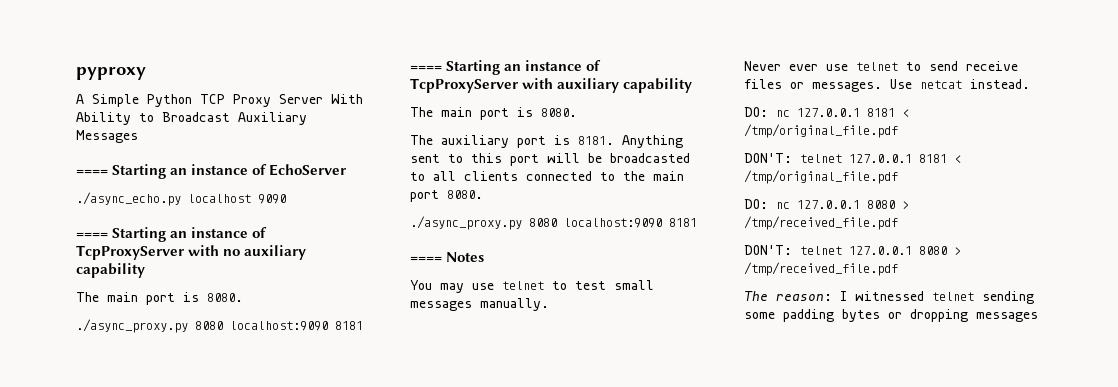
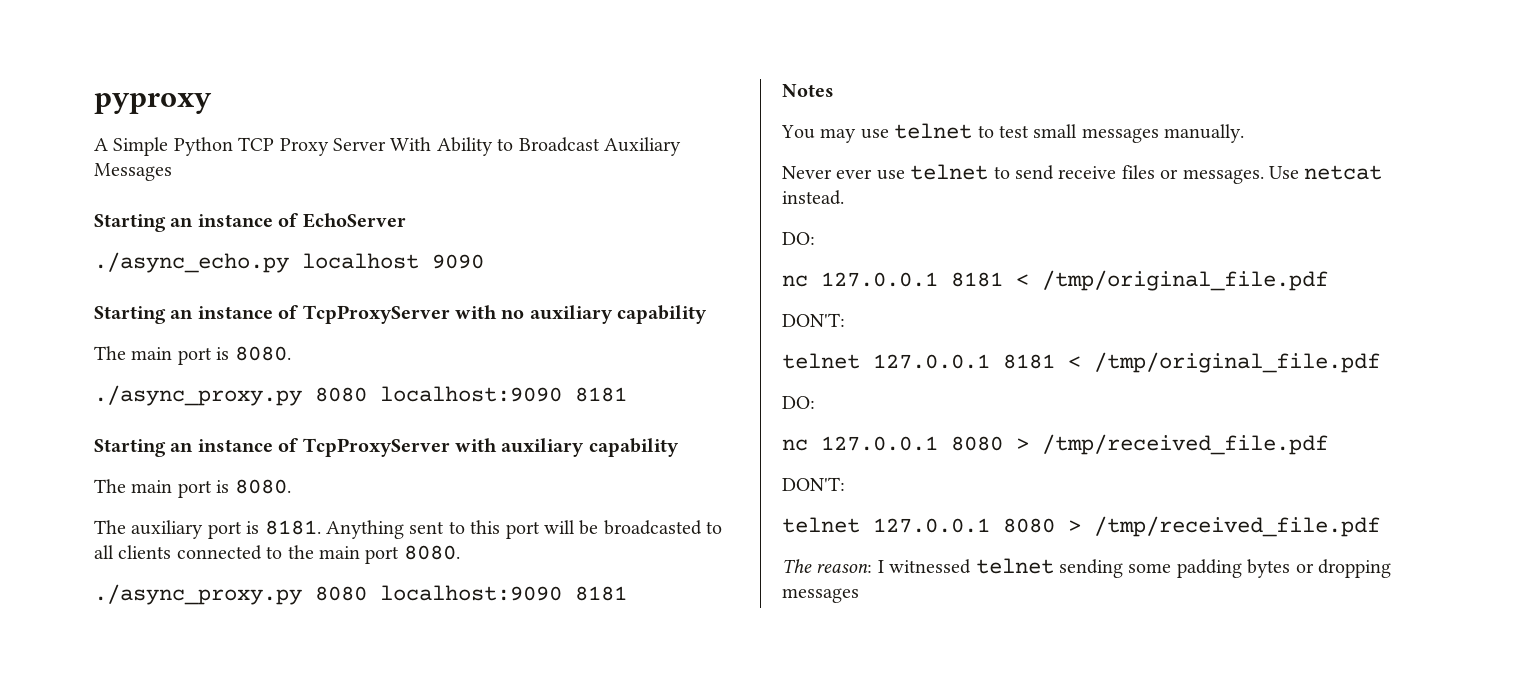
[76,169,108,175] ==== -> (172, 172) none
[76,232,108,238] ==== -> (484, 261) none
[410,65,442,71] ==== -> (627, 394) none
[410,256,442,262] ==== -> (627, 593) none
(768, 112) none -> (815, 238) //
(792, 158) none -> (845, 320) //
(768, 204) none -> (815, 402) //
(792, 250) none -> (845, 484) //

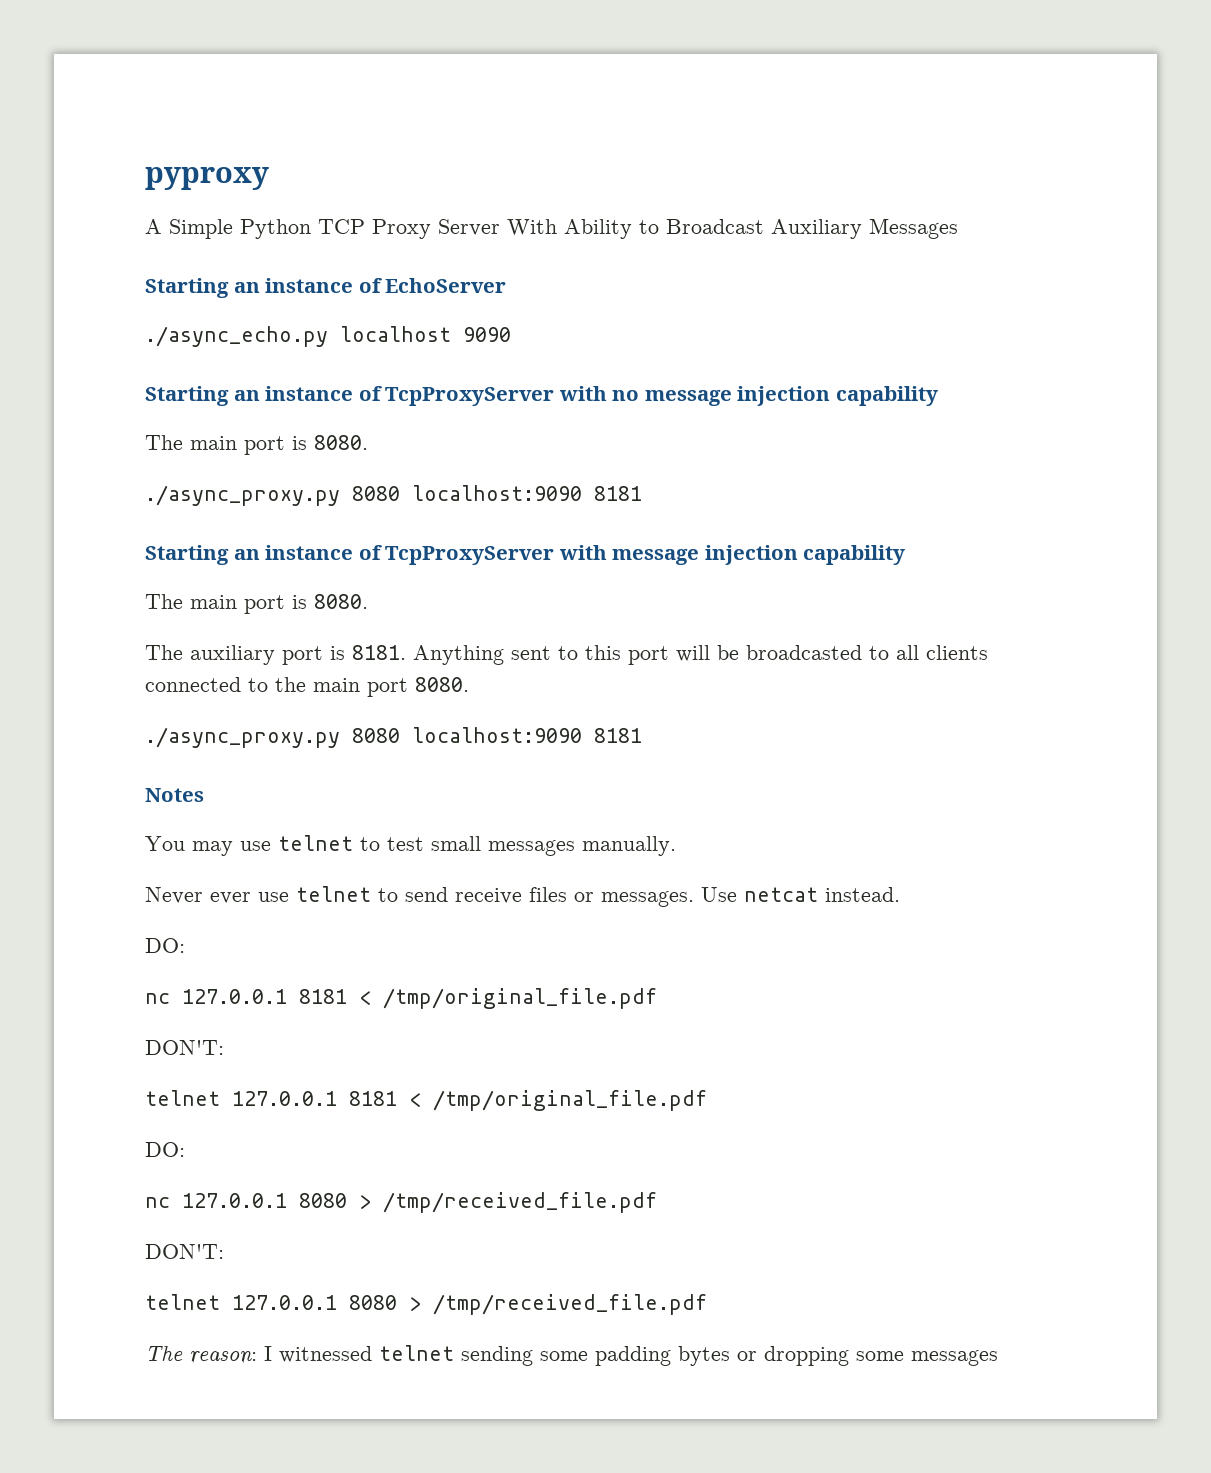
[529,305,613,324] auxiliary -> [644,386,831,406] message injection
[501,438,585,457] auxiliary -> [612,545,798,565] message injection
(1391, 568) none -> [856,1351,904,1361] some

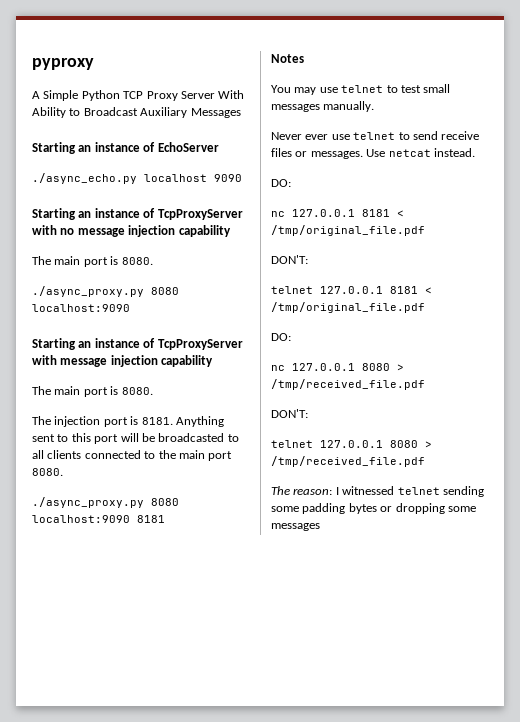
[594,486,642,501] 8181 -> (130, 308) none
[190,645,275,665] auxiliary -> [54,416,101,427] injection

